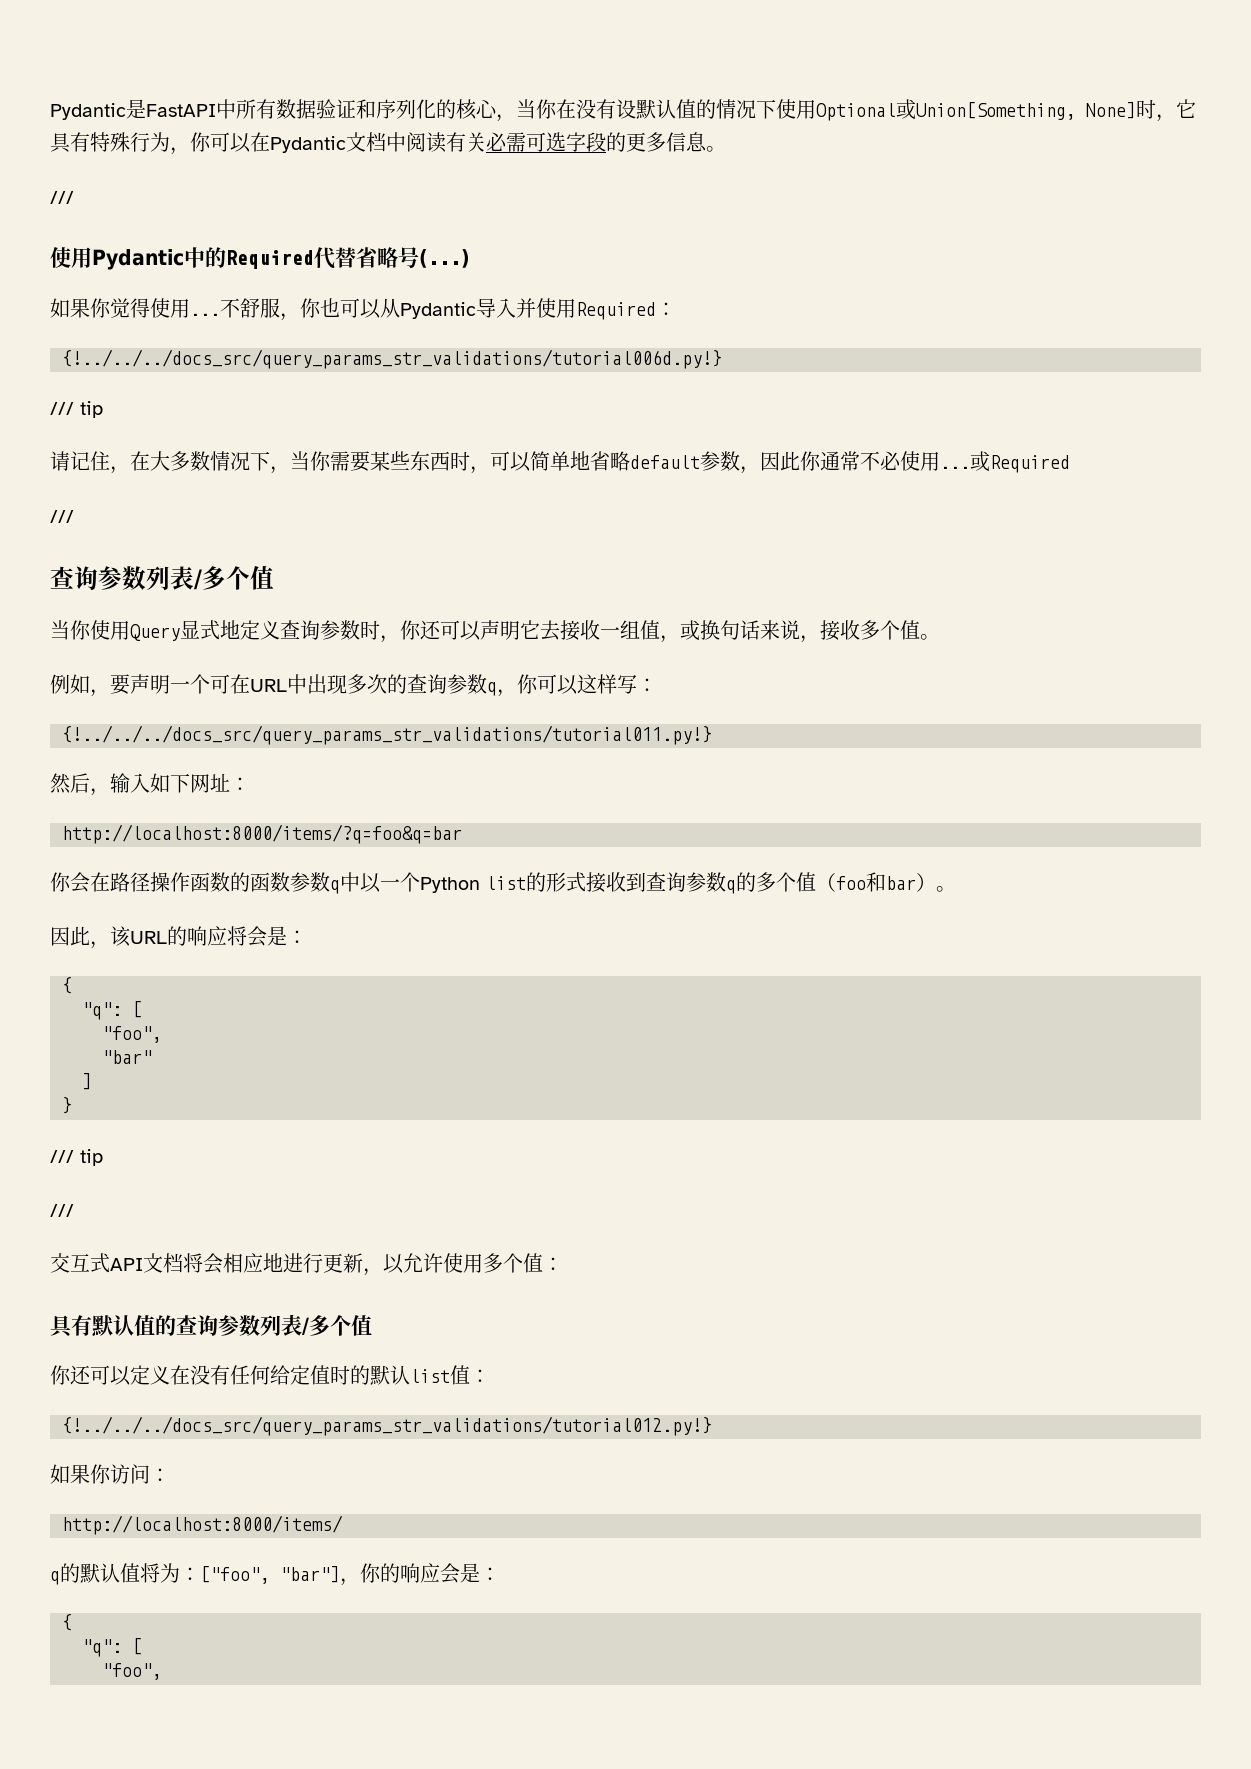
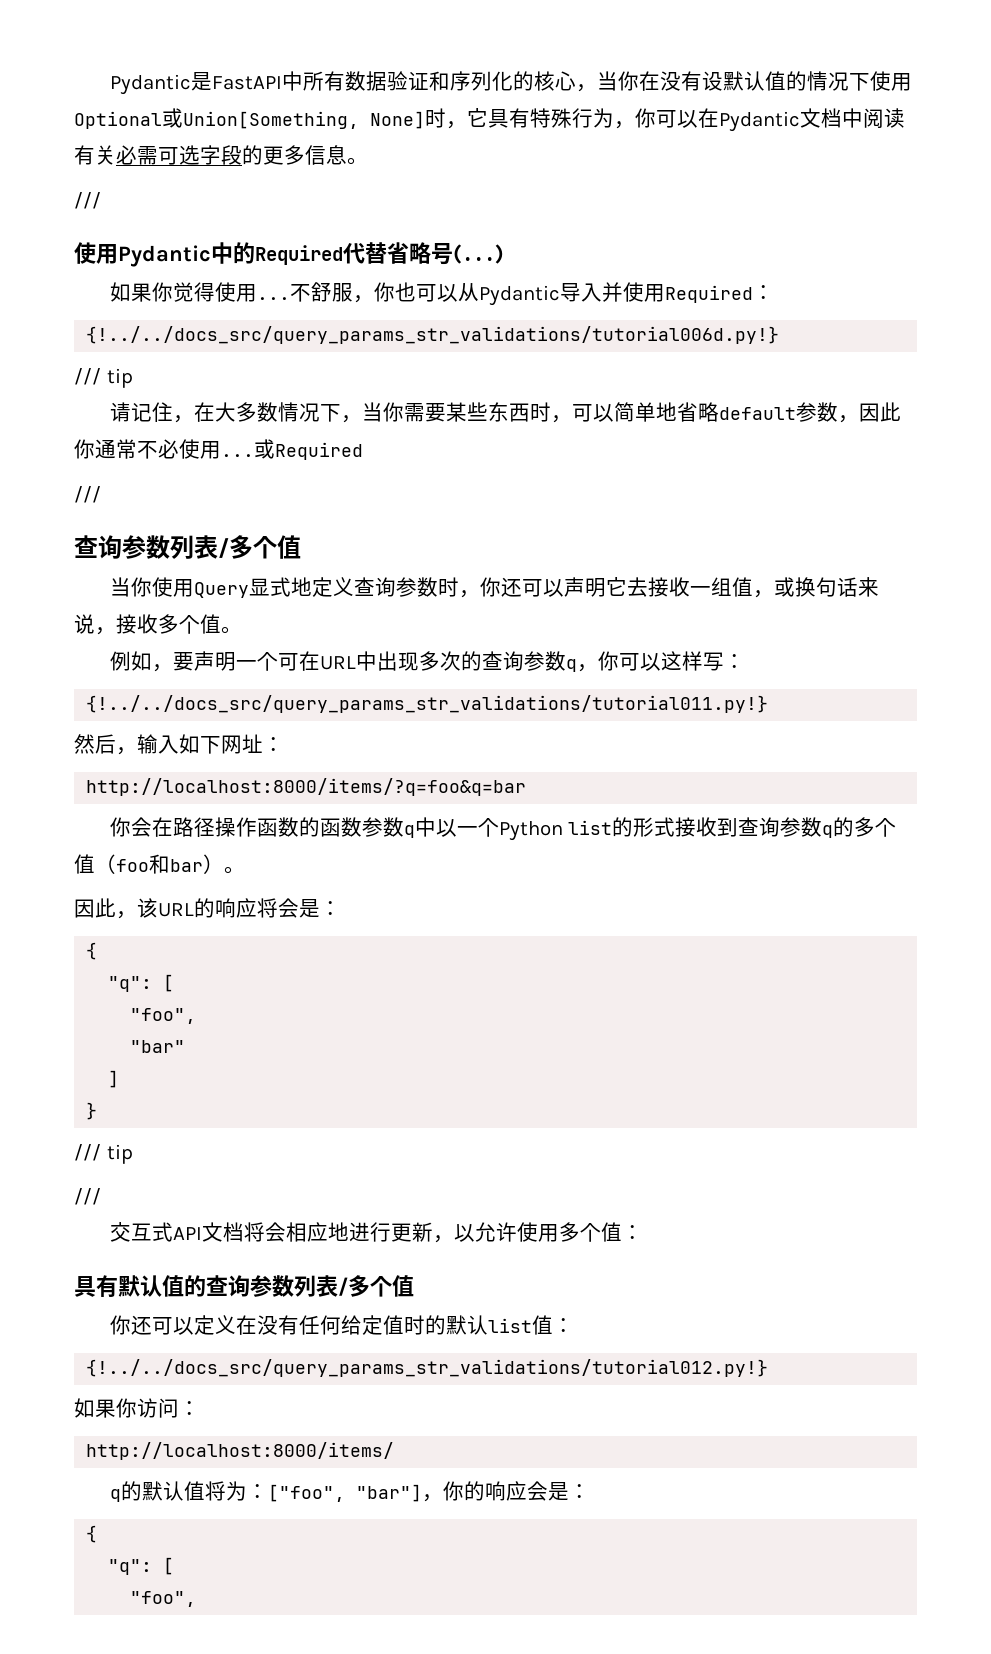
[62,349,722,369] {!../../../docs_src/query_params_str_validations/tutorial006d.py!} -> [86,326,780,344] {!../../docs_src/query_params_str_validations/tutorial006d.py!}
[62,725,712,745] {!../../../docs_src/query_params_str_validations/tutorial011.py!} -> [86,695,769,713] {!../../docs_src/query_params_str_validations/tutorial011.py!}
[62,1416,712,1436] {!../../../docs_src/query_params_str_validations/tutorial012.py!} -> [86,1359,769,1377] {!../../docs_src/query_params_str_validations/tutorial012.py!}

